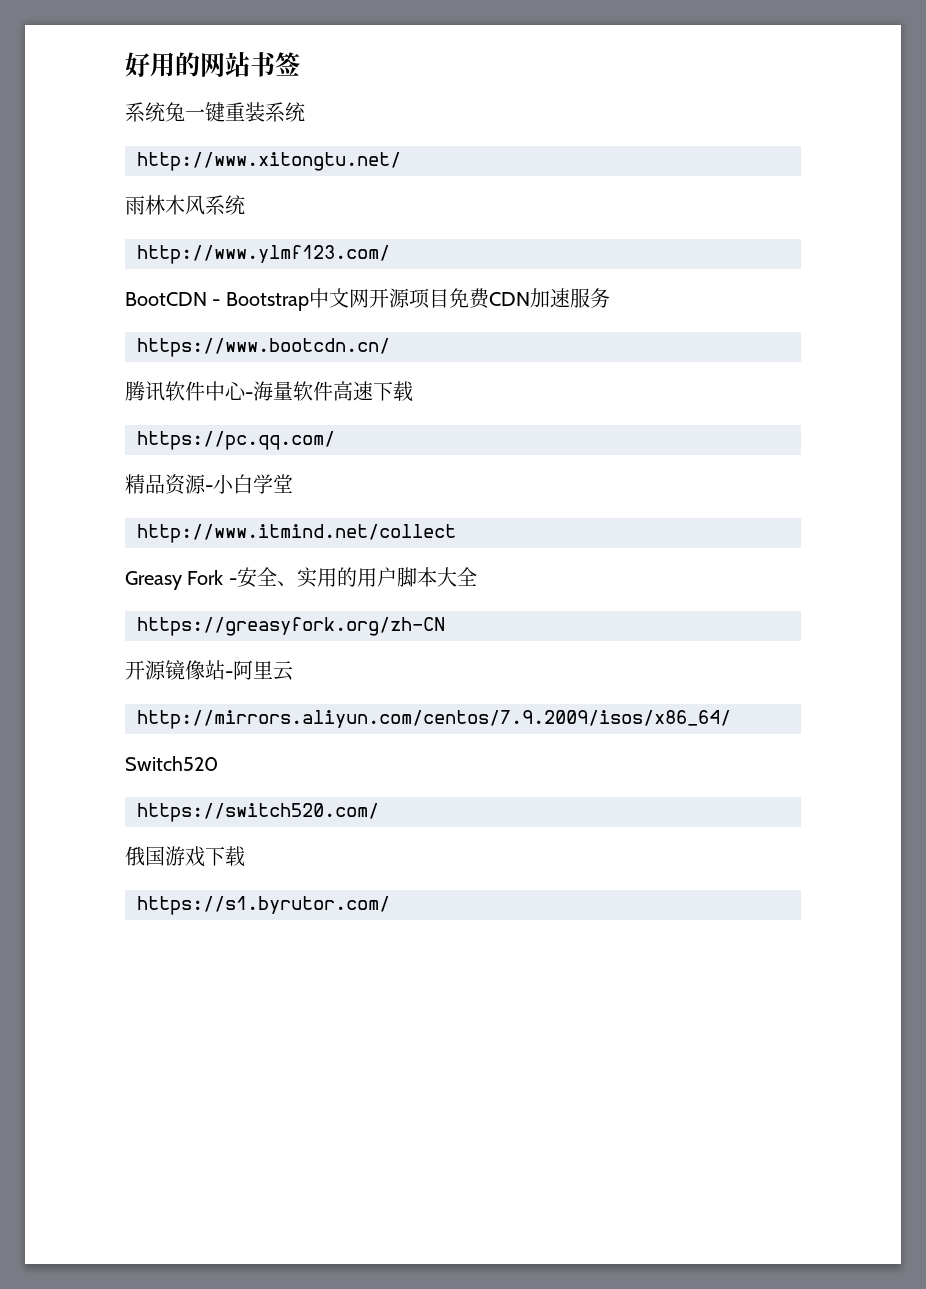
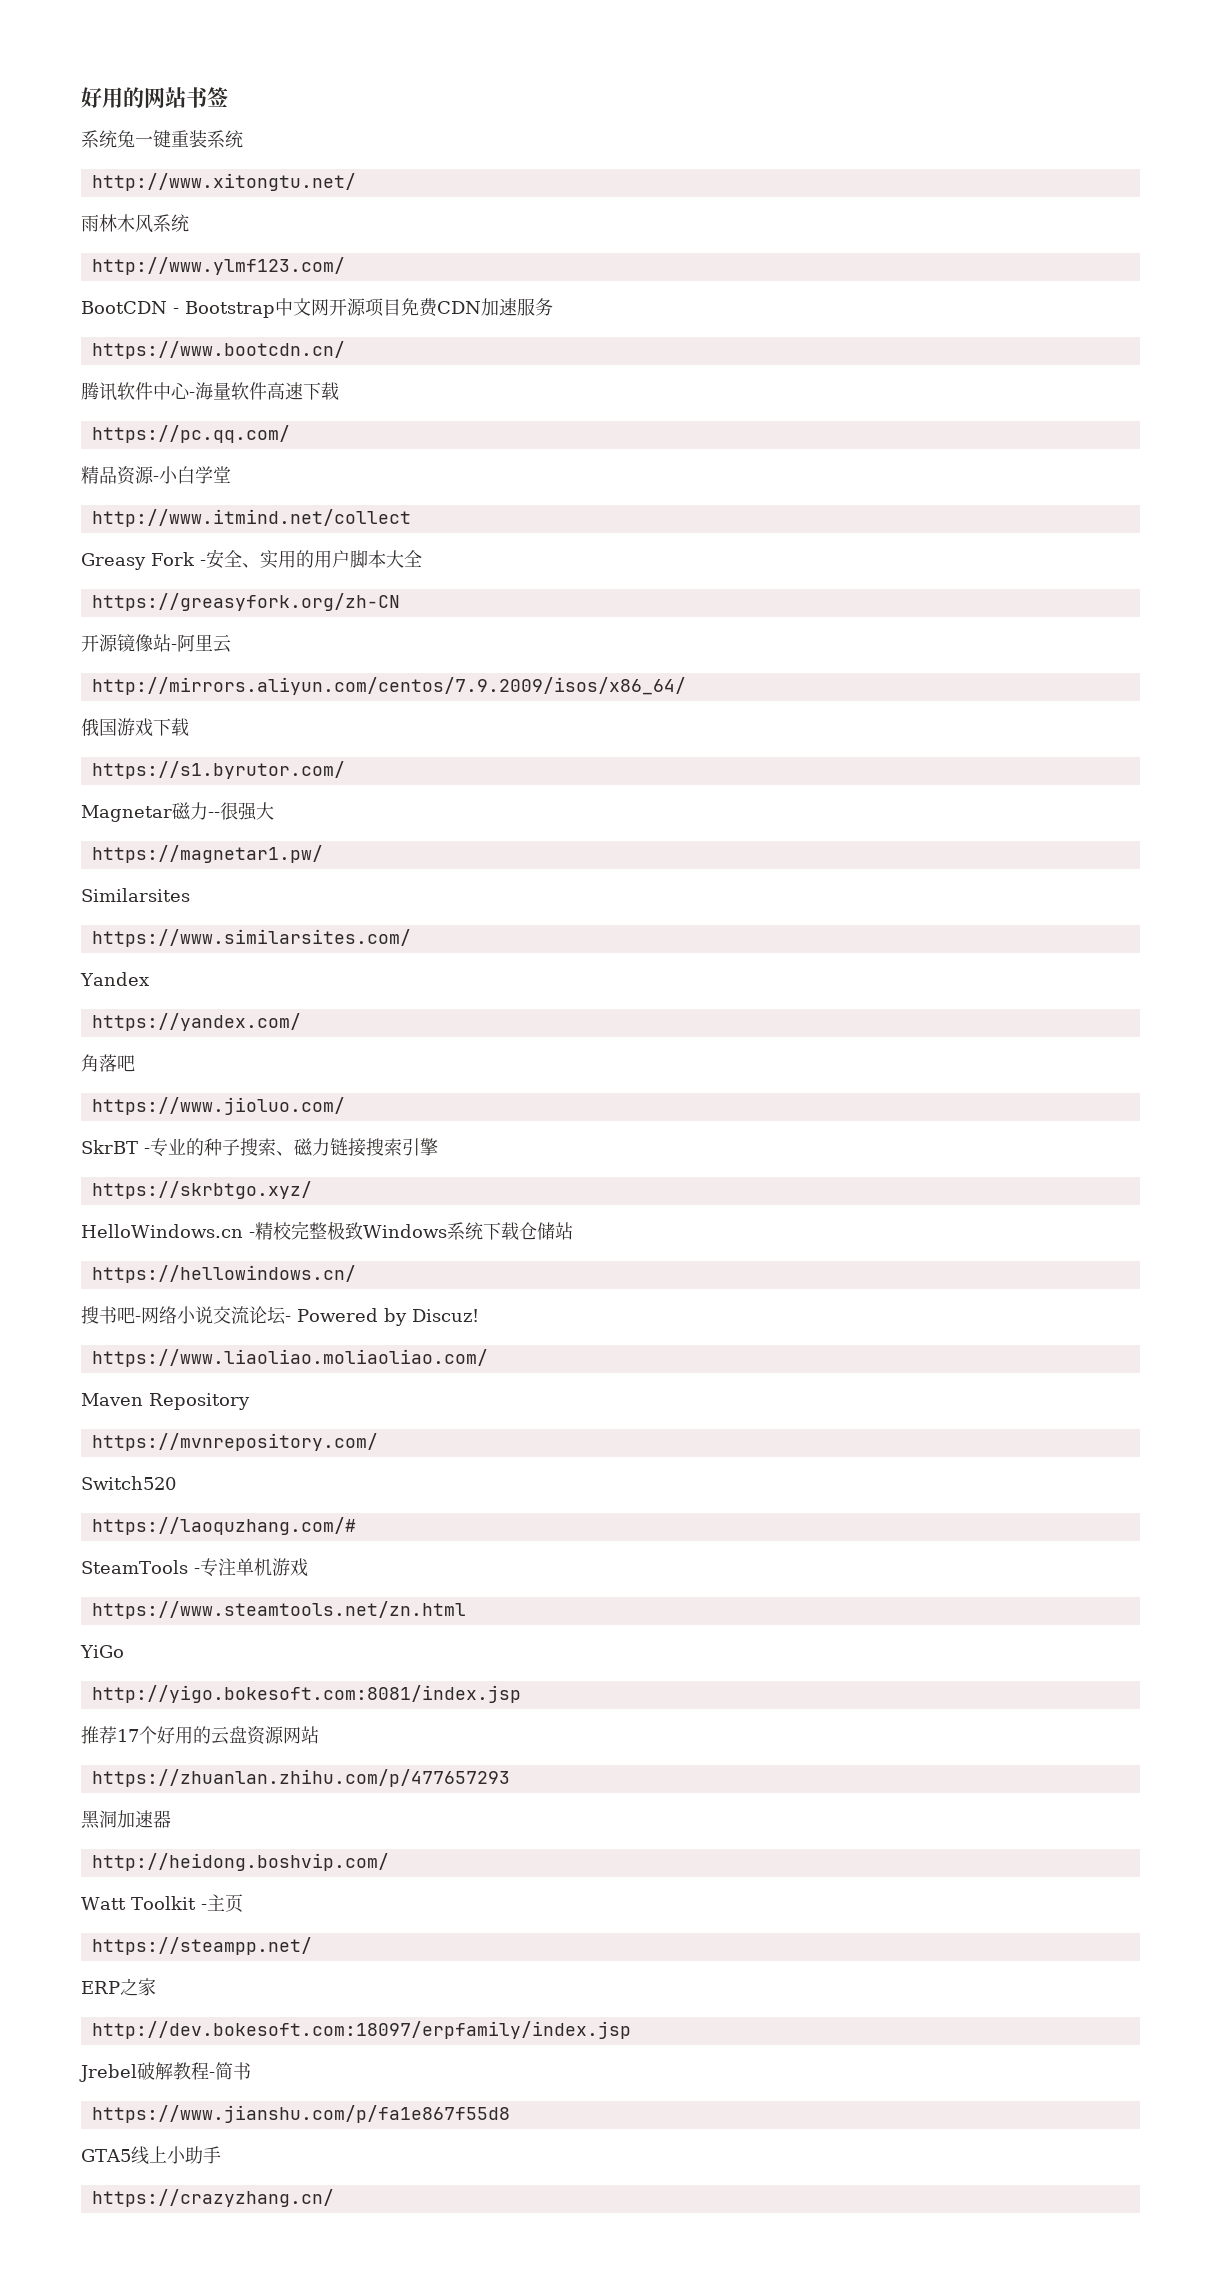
[125,756,218,771] [137,803,379,822] // Switch520 // https://switch520.com/ -> (686, 686) none
(390, 905) none -> [81,802,274,822] [91,845,323,863] [81,888,190,902] [91,929,411,947] [80,972,149,986] [91,1013,301,1031] [81,1054,135,1072] [91,1097,345,1115] [81,1138,438,1157] [91,1181,312,1199] [81,1221,573,1240] [91,1265,356,1283] [81,1306,479,1326] [91,1349,488,1367] [81,1393,250,1410] [91,1433,378,1451] [81,1476,176,1490] [91,1517,356,1535] [81,1558,308,1577] [91,1601,466,1619] [80,1645,124,1658] [91,1685,521,1703] [81,1726,319,1745] [91,1769,510,1787] [81,1810,171,1829] [91,1853,389,1871] [81,1894,243,1913] [91,1937,312,1955] [81,1978,156,1996] [91,2021,631,2039] [79,2062,251,2082] [91,2105,510,2123] [81,2146,221,2165] [91,2189,334,2207] // Magnetar磁力--很强大 // https://magnetar1.pw/ // Similarsites // https://www.similarsites.com/ // Yandex // https://yandex.com/ // 角落吧 // https://www.jioluo.com/ // SkrBT -专业的种子搜索、磁力链接搜索引擎 // https://skrbtgo.xyz/ // HelloWindows.cn -精校完整极致Windows系统下载仓储站 // https://hellowindows.cn/ // 搜书吧-网络小说交流论坛- Powered by Discuz! // https://www.liaoliao.moliaoliao.com/ // Maven Repository // https://mvnrepository.com/ // Switch520 // https://laoquzhang.com/# // SteamTools -专注单机游戏 // https://www.steamtools.net/zn.html // YiGo // http://yigo.bokesoft.com:8081/index.jsp // 推荐17个好用的云盘资源网站 // https://zhuanlan.zhihu.com/p/477657293 // 黑洞加速器 // http://heidong.boshvip.com/ // Watt Toolkit -主页 // https://steampp.net/ // ERP之家 // http://dev.bokesoft.com:18097/erpfamily/index.jsp // Jrebel破解教程-简书 // https://www.jianshu.com/p/fa1e867f55d8 // GTA5线上小助手 // https://crazyzhang.cn/

